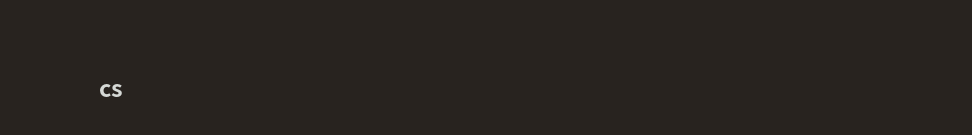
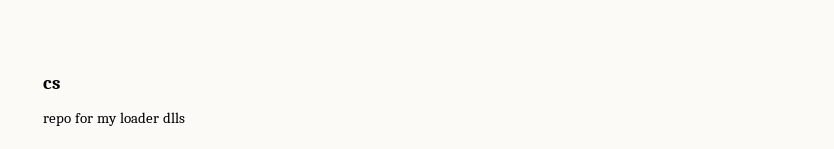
(123, 90) none -> [43,112,185,126] // repo for my loader dlls

